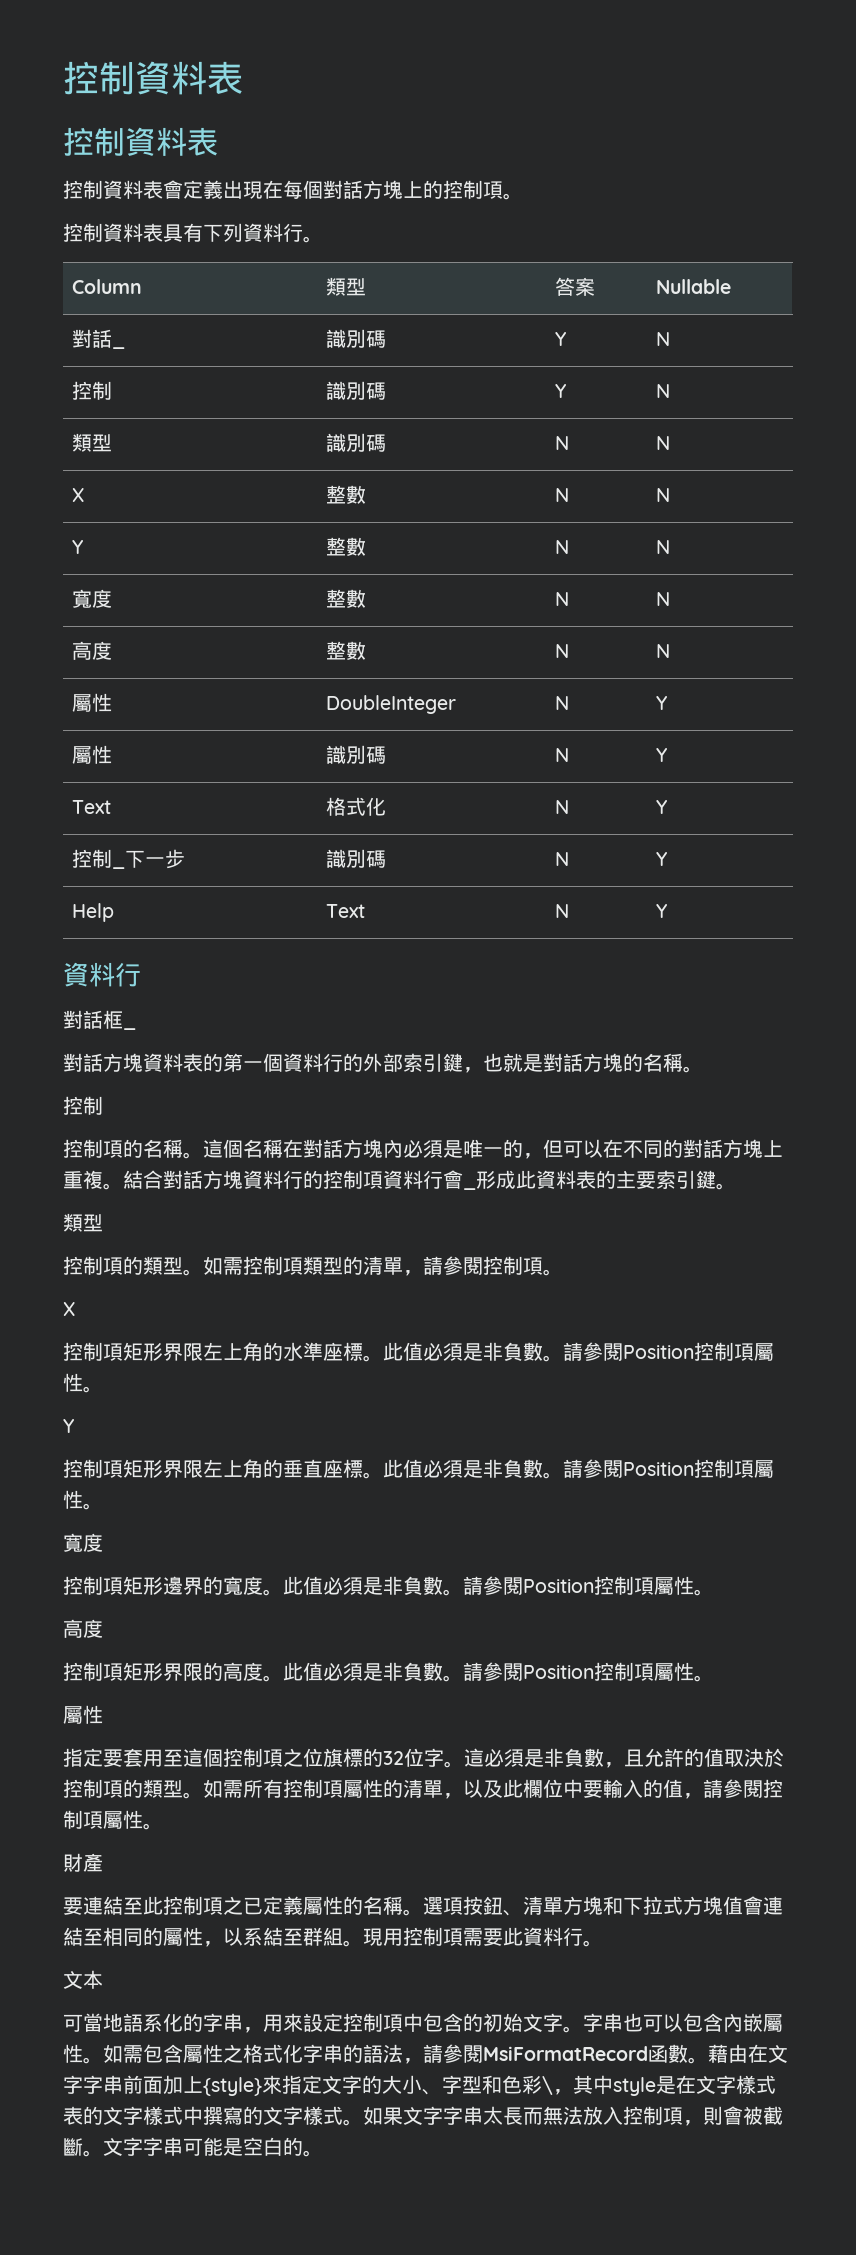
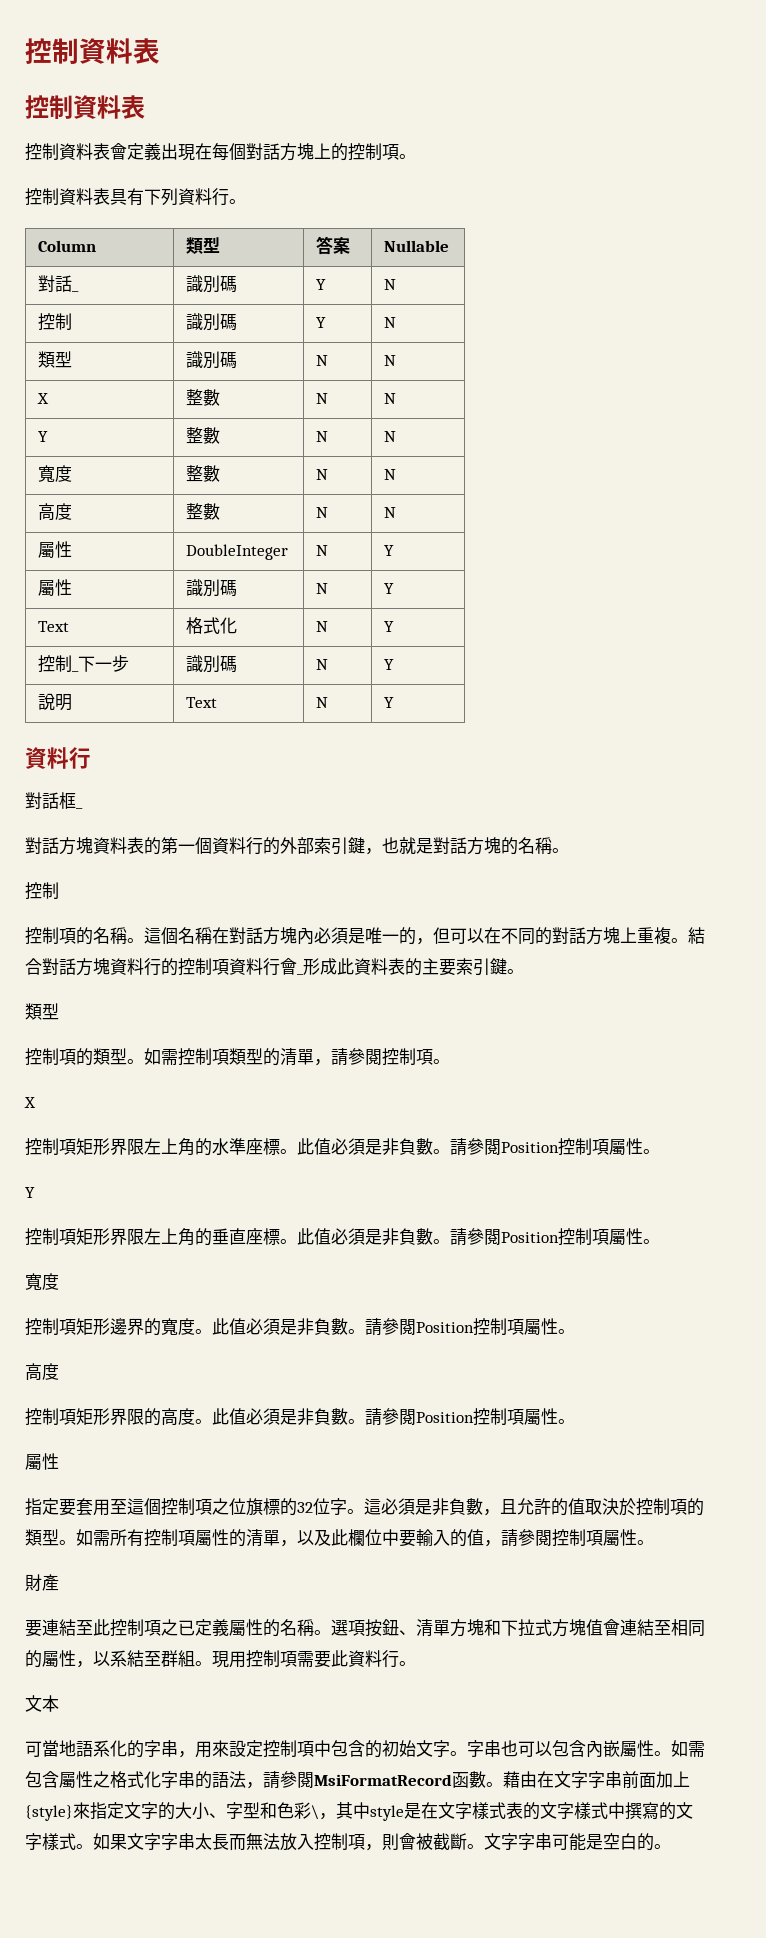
[72,903,115,922] Help -> [38,693,73,711] 說明

